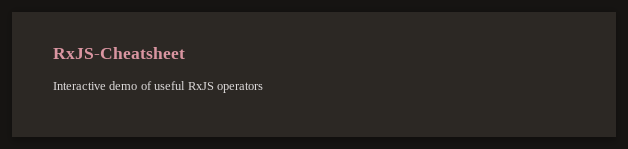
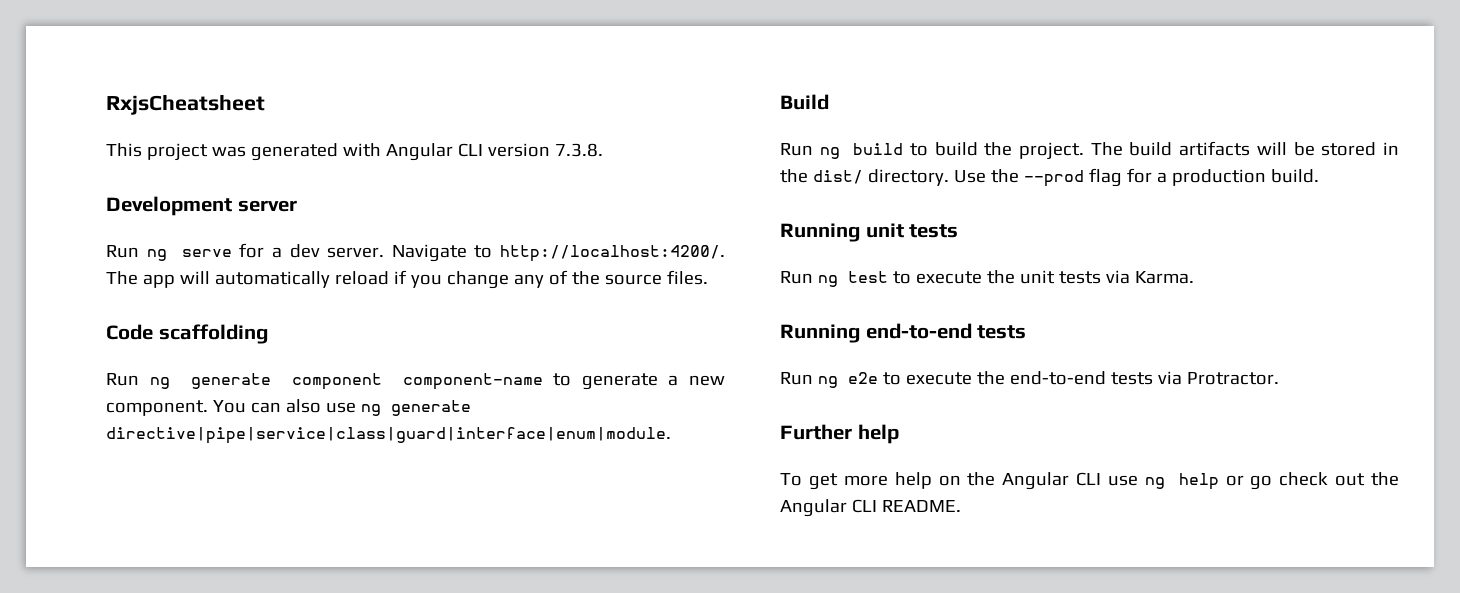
[53,47,185,59] [53,81,263,93] RxJS-Cheatsheet // Interactive demo of useful RxJS operators -> [106,94,265,115] [106,143,603,161] [106,196,297,216] [106,243,725,262] [106,270,708,289] [106,324,268,344] [106,373,725,390] [106,399,471,416] [106,427,671,444] [780,94,829,110] [780,141,1399,160] [780,168,1319,187] [780,223,959,242] [780,270,1194,287] [780,323,1027,343] [780,371,1279,388] [780,424,899,444] [780,472,1400,490] [780,499,961,517] RxjsCheatsheet // This project was generated with Angular CLI version 7.3.8. // Development server // Run ng serve for a dev server. Navigate to http://localhost:4200/. The app will automatically reload if you change any of the source files. // Code scaffolding // Run ng generate component component-name to generate a new component. You can also use ng generate directive|pipe|service|class|guard|interface|enum|module. // Build // Run ng build to build the project. The build artifacts will be stored in the dist/ directory. Use the --prod flag for a production build. // Running unit tests // Run ng test to execute the unit tests via Karma. // Running end-to-end tests // Run ng e2e to execute the end-to-end tests via Protractor. // Further help // To get more help on the Angular CLI use ng help or go check out the Angular CLI README.

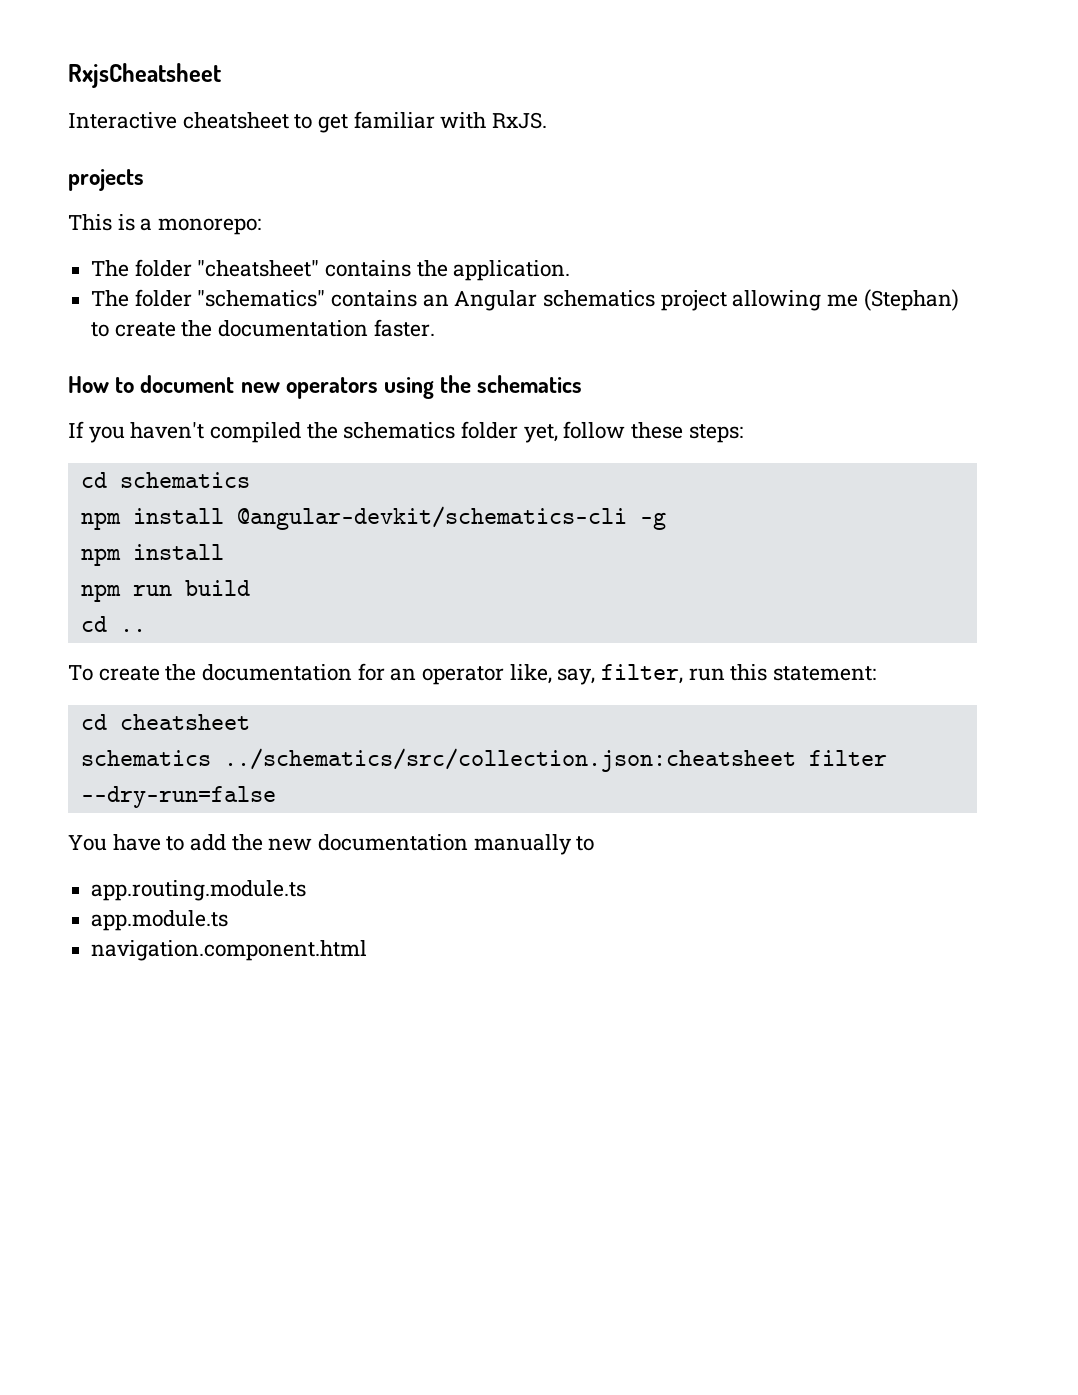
[106,143,603,161] [106,196,297,216] [106,243,725,262] [106,270,708,289] [106,324,268,344] [106,373,725,390] [106,399,471,416] [106,427,671,444] [780,94,829,110] [780,141,1399,160] [780,168,1319,187] [780,223,959,242] [780,270,1194,287] [780,323,1027,343] [780,371,1279,388] [780,424,899,444] [780,472,1400,490] [780,499,961,517] This project was generated with Angular CLI version 7.3.8. // Development server // Run ng serve for a dev server. Navigate to http://localhost:4200/. The app will automatically reload if you change any of the source files. // Code scaffolding // Run ng generate component component-name to generate a new component. You can also use ng generate directive|pipe|service|class|guard|interface|enum|module. // Build // Run ng build to build the project. The build artifacts will be stored in the dist/ directory. Use the --prod flag for a production build. // Running unit tests // Run ng test to execute the unit tests via Karma. // Running end-to-end tests // Run ng e2e to execute the end-to-end tests via Protractor. // Further help // To get more help on the Angular CLI use ng help or go check out the Angular CLI README. -> [68,111,548,133] [68,169,144,191] [68,214,262,235] [91,259,571,281] [91,289,959,311] [91,319,435,337] [68,375,583,399] [68,421,743,443] [80,472,250,488] [80,506,666,530] [80,544,224,566] [80,580,250,602] [80,616,146,632] [68,663,877,685] [80,714,250,730] [80,748,887,772] [80,786,276,808] [68,834,595,855] [91,880,307,901] [91,910,229,931] [91,940,368,961] Interactive cheatsheet to get familiar with RxJS. // projects // This is a monorepo: // The folder "cheatsheet" contains the application. // The folder "schematics" contains an Angular schematics project allowing me (Stephan) to create the documentation faster. // How to document new operators using the schematics // If you haven't compiled the schematics folder yet, follow these steps: // cd schematics // npm install @angular-devkit/schematics-cli -g // npm install // npm run build // cd .. // To create the documentation for an operator like, say, filter, run this statement: // cd cheatsheet // schematics ../schematics/src/collection.json:cheatsheet filter --dry-run=false // You have to add the new documentation manually to // app.routing.module.ts // app.module.ts // navigation.component.html

